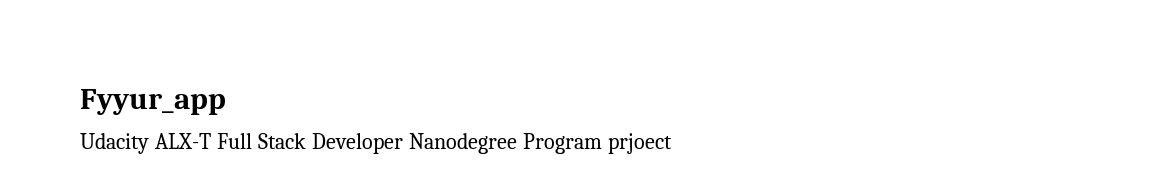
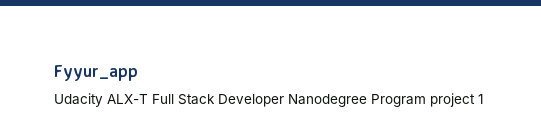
[607,133,672,154] prjoect -> [430,93,483,107] project 1

